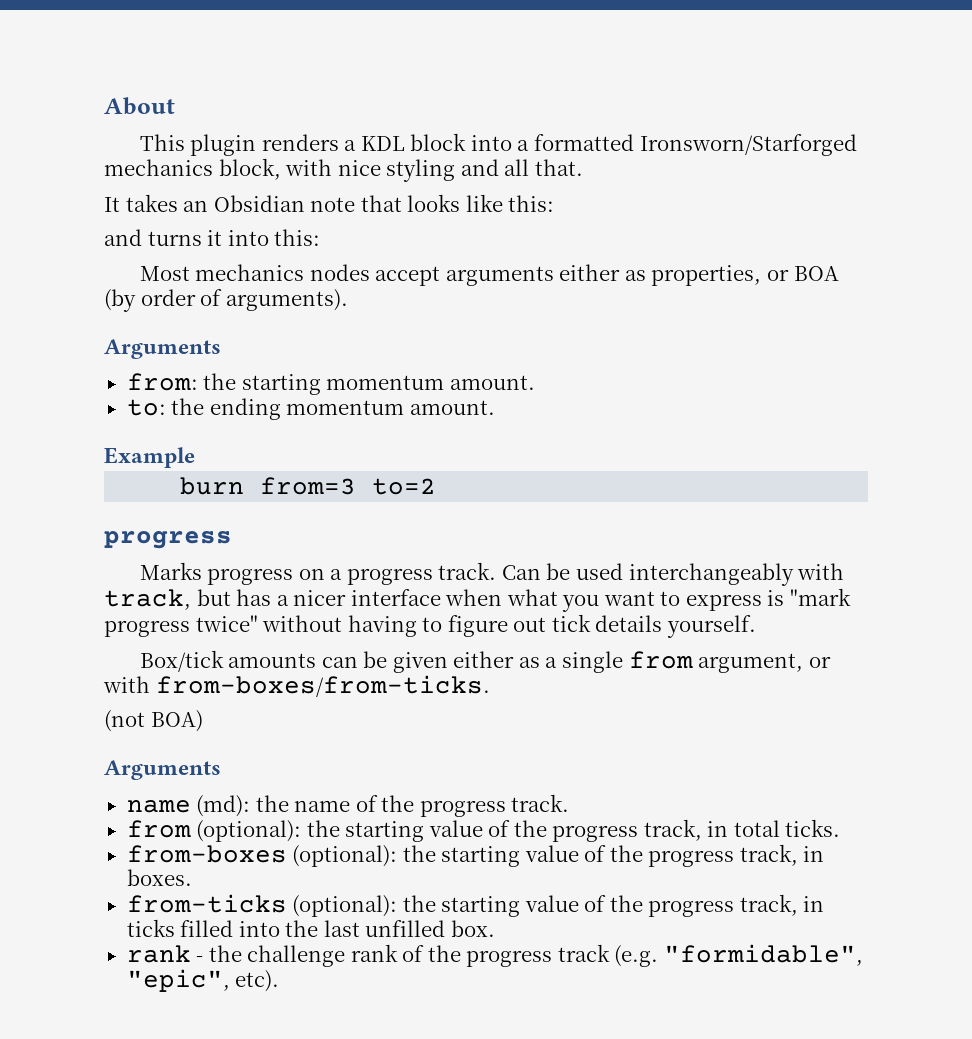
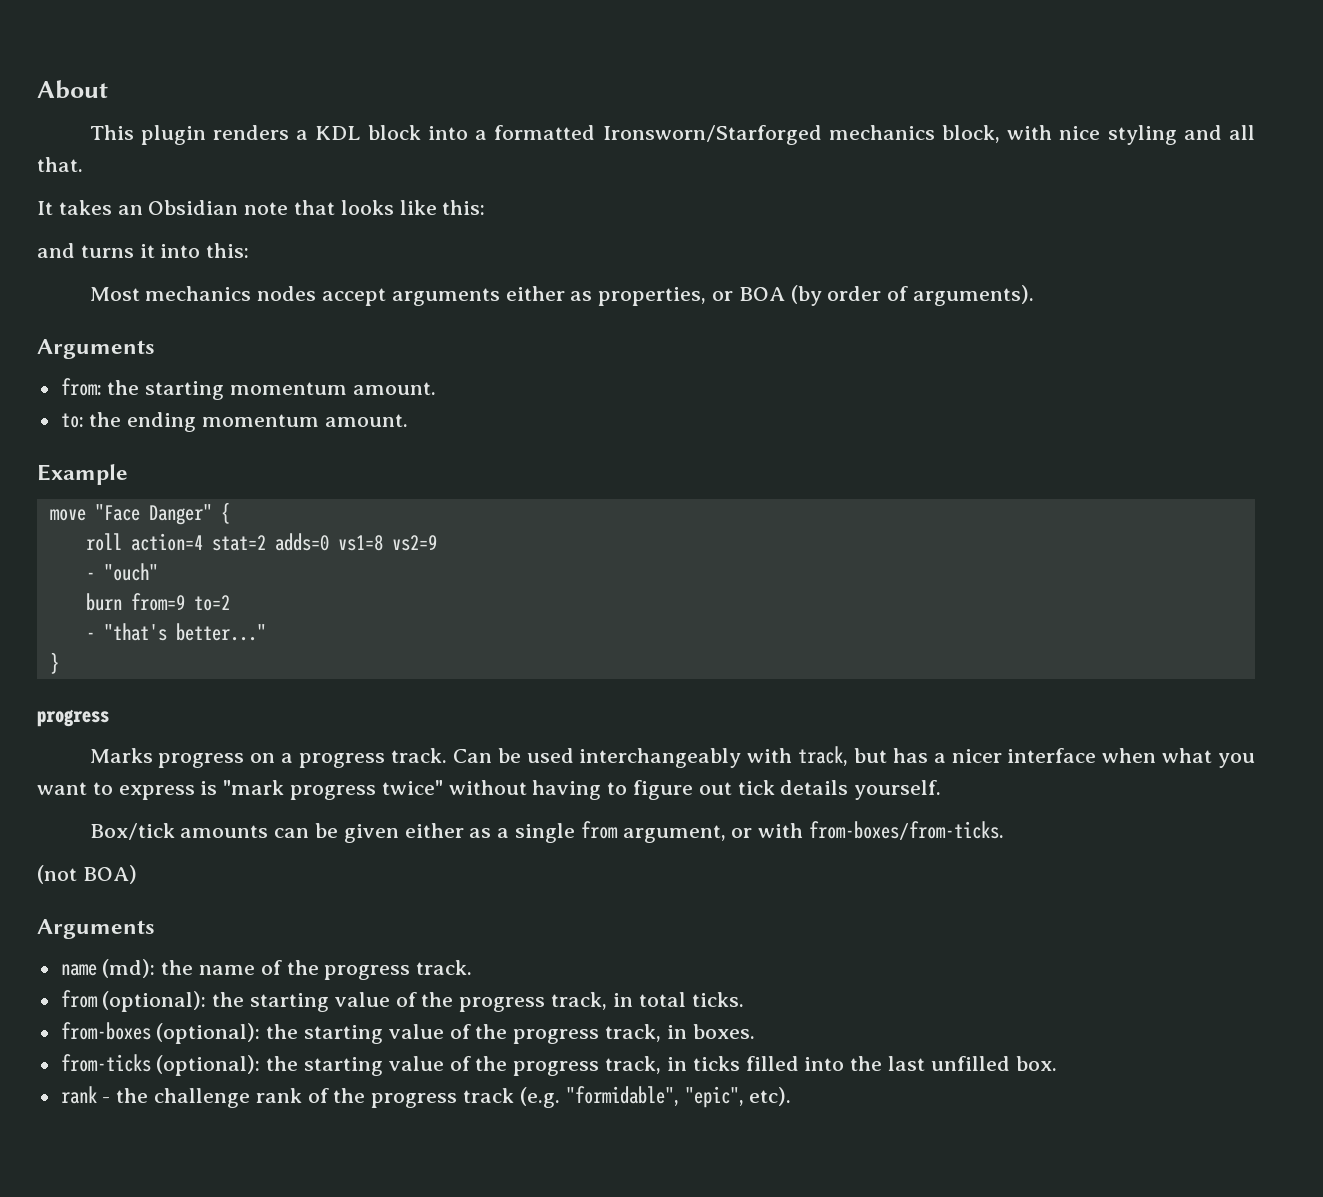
(195, 457) none -> [49,502,230,525] [85,533,437,551] [85,563,158,581] // move "Face Danger" { // roll action=4 stat=2 adds=0 vs1=8 vs2=9 // - "ouch"
[260,477,357,495] from=3 -> [130,593,185,611] from=9
(437, 486) none -> [85,623,266,641] [49,652,59,674] // - "that's better..." // }

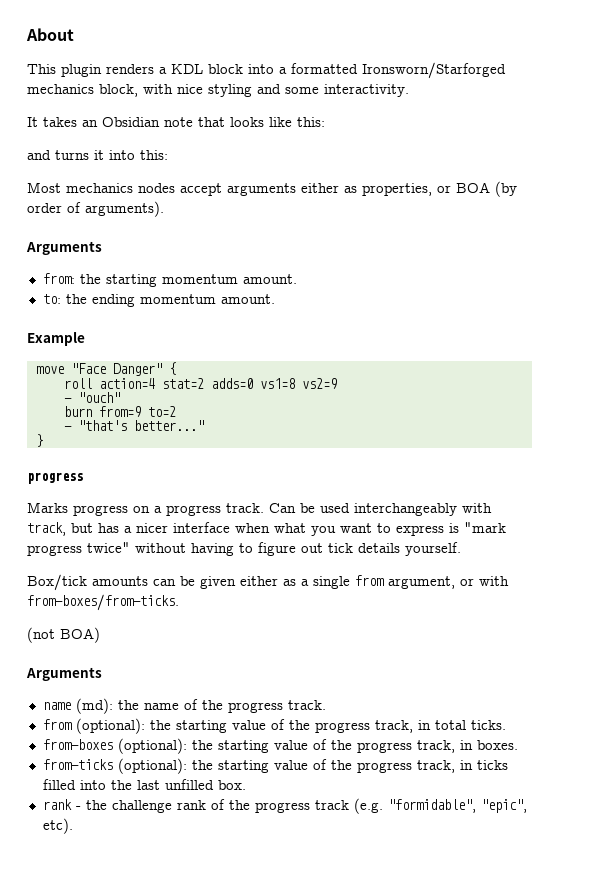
[1229,125,1256,140] [37,157,83,172] all that. -> [285,84,409,97] some interactivity.

